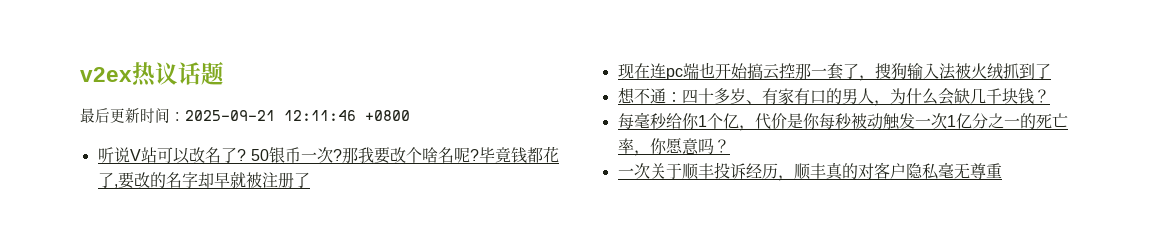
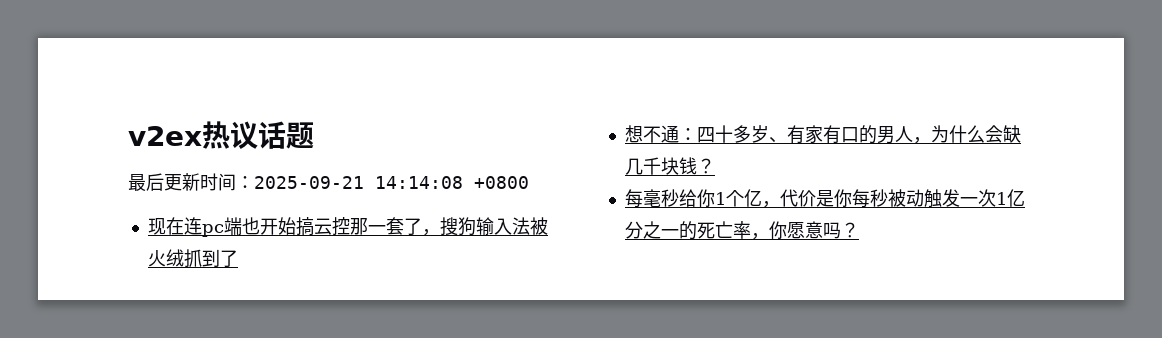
[284,110,356,121] 12:11:46 -> [375,176,463,189] 14:14:08
[97,146,559,164] [97,172,310,189] // 听说V站可以改名了? 50银币一次?那我要改个啥名呢?毕竟钱都花了,要改的名字却早就被注册了 -> (529, 182) none
[617,162,1002,181] // 一次关于顺丰投诉经历，顺丰真的对客户隐私毫无尊重 -> (859, 230) none

